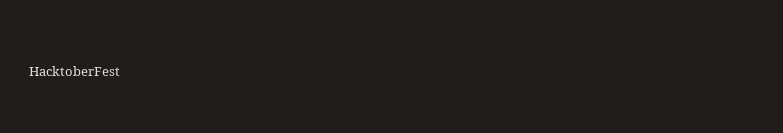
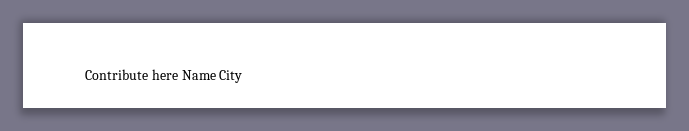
[29,66,120,76] HacktoberFest -> [85,69,243,83] Contribute here Name City

